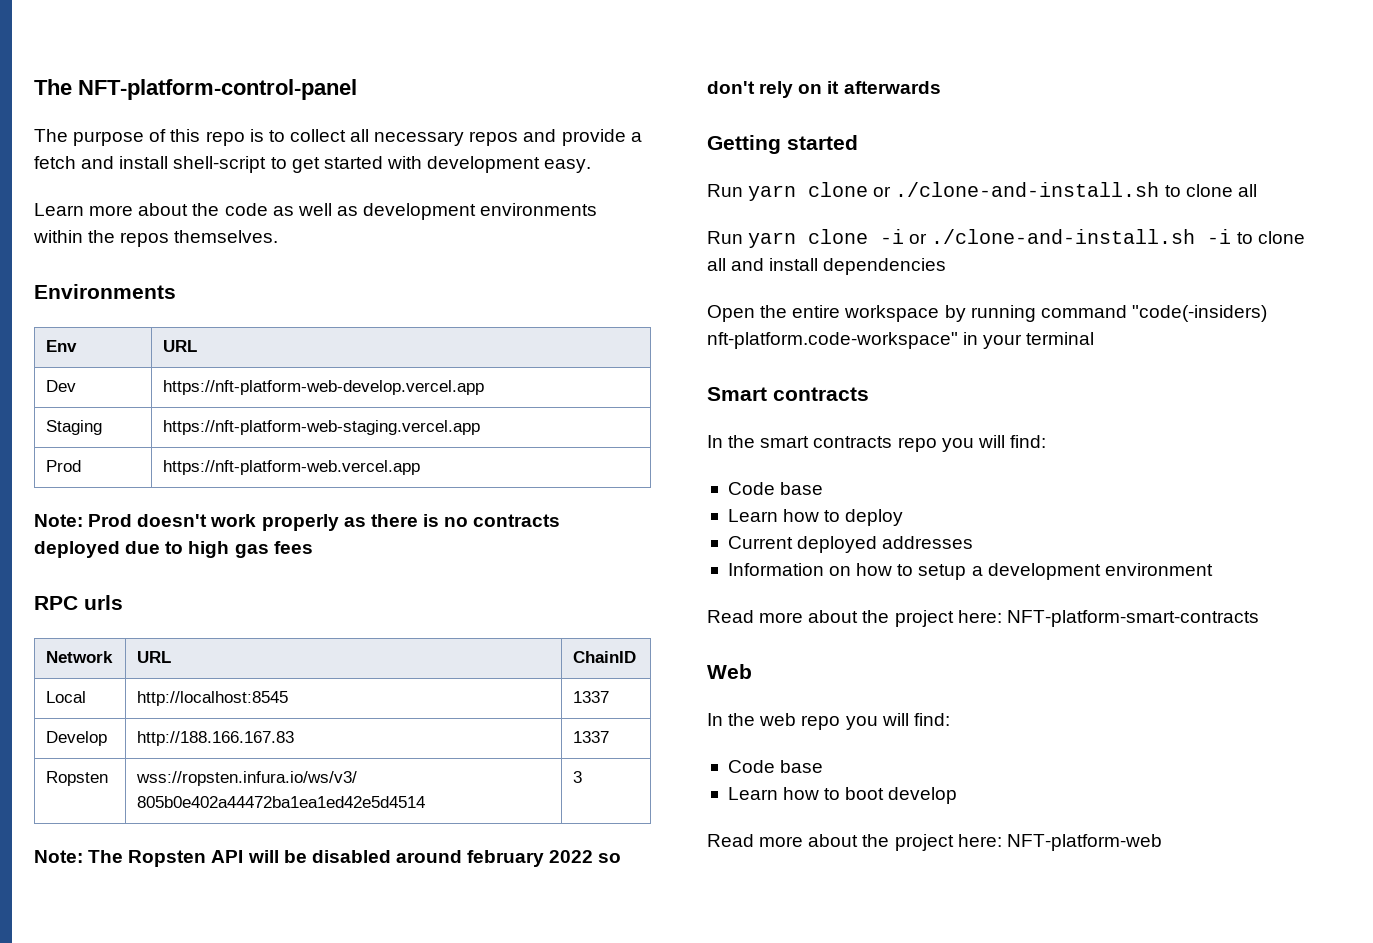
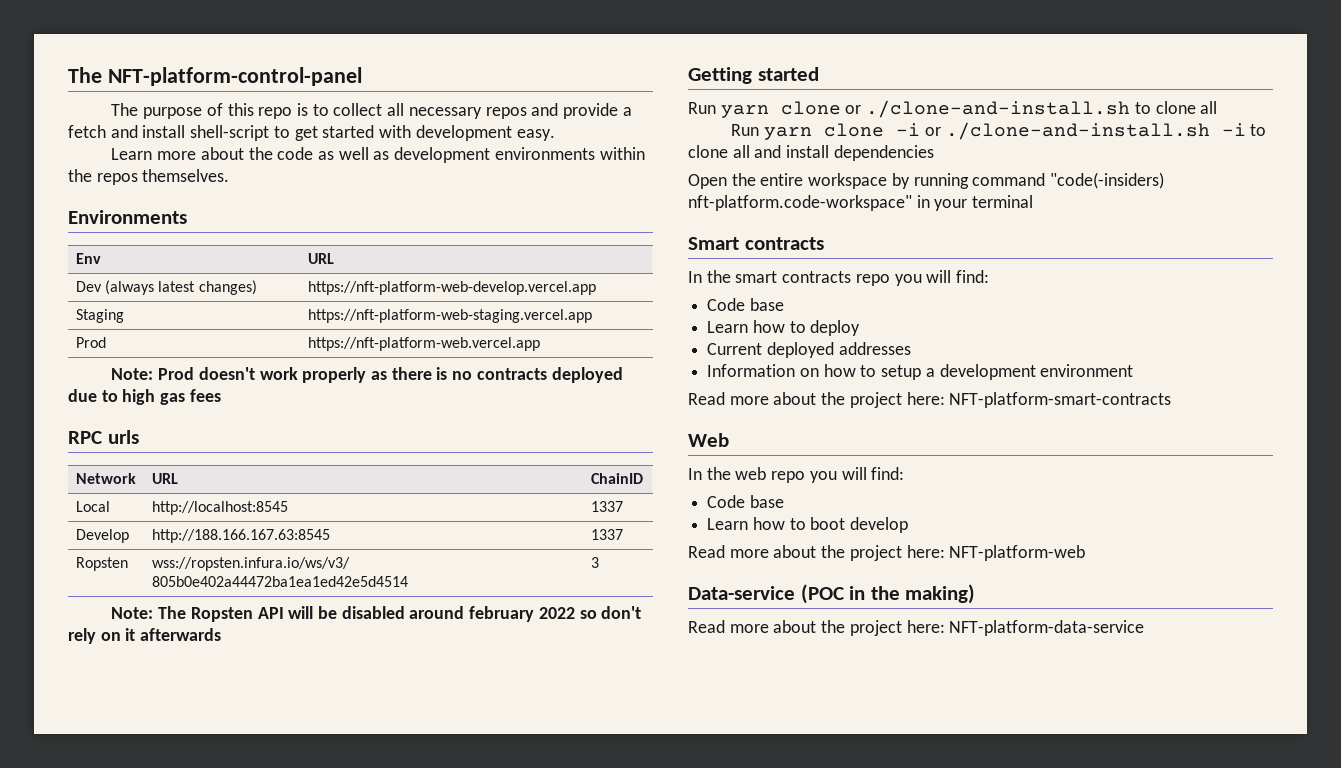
(77, 386) none -> [104,280,257,295] (always latest changes)
[137,731,295,746] http://188.166.167.83 -> [151,529,330,543] http://188.166.167.63:8545
(1162, 842) none -> [688,584,976,604] [688,620,1145,636] // Data-service (POC in the making) // Read more about the project here: NFT-platform-data-service

